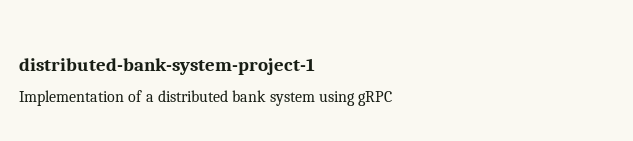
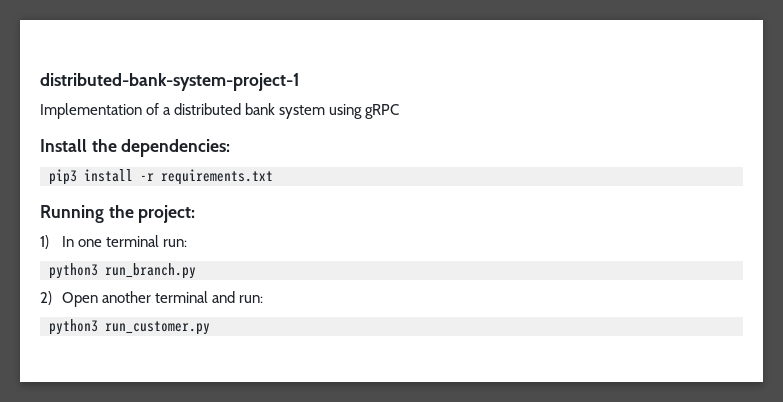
(393, 98) none -> [40,139,231,157] [49,169,273,185] [40,205,196,223] [40,235,187,249] [49,263,196,279] [40,291,263,307] [49,319,210,335] // Install the dependencies: // pip3 install -r requirements.txt // Running the project: // 1) In one terminal run: // python3 run_branch.py // 2) Open another terminal and run: // python3 run_customer.py

